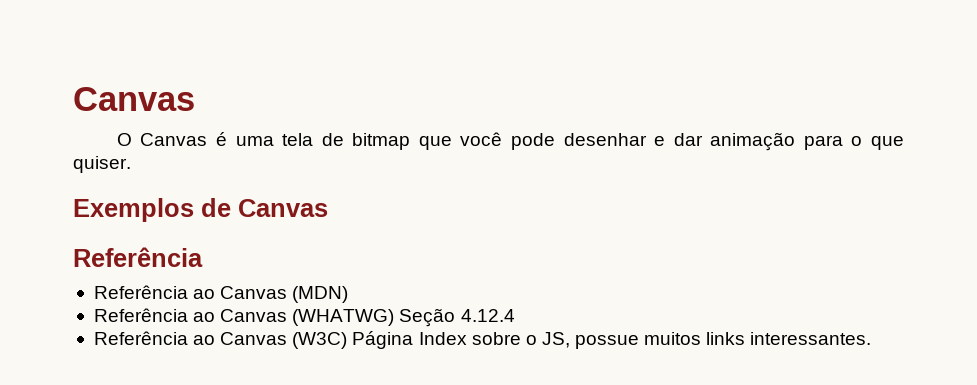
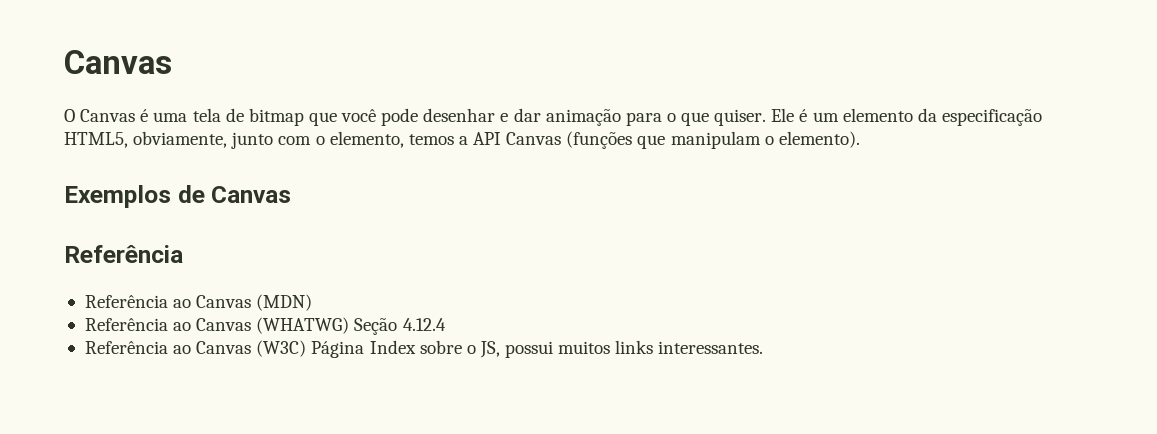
(131, 164) none -> [771,108,1042,126] [64,131,860,149] Ele é um elemento da especificação HTML5, obviamente, junto com o elemento, temos a API Canvas (funções que manipulam o elemento).
[575,335,640,349] possue -> [505,341,554,358] possui

